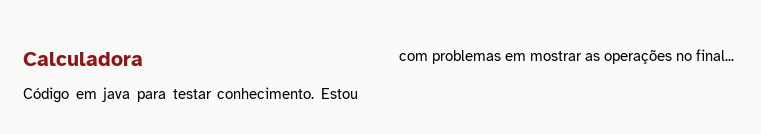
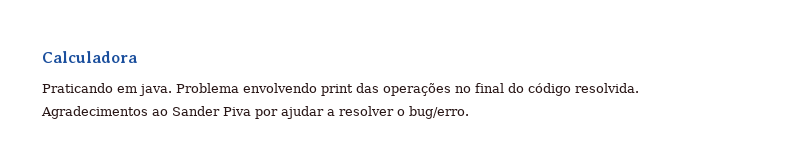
[23,87,358,103] [399,49,734,64] Código em java para testar conhecimento. Estou com problemas em mostrar as operações no final... -> [42,83,639,96] [41,106,469,119] Praticando em java. Problema envolvendo print das operações no final do código resolvida. Agradecimentos ao Sander Piva por ajudar a resolver o bug/erro.

